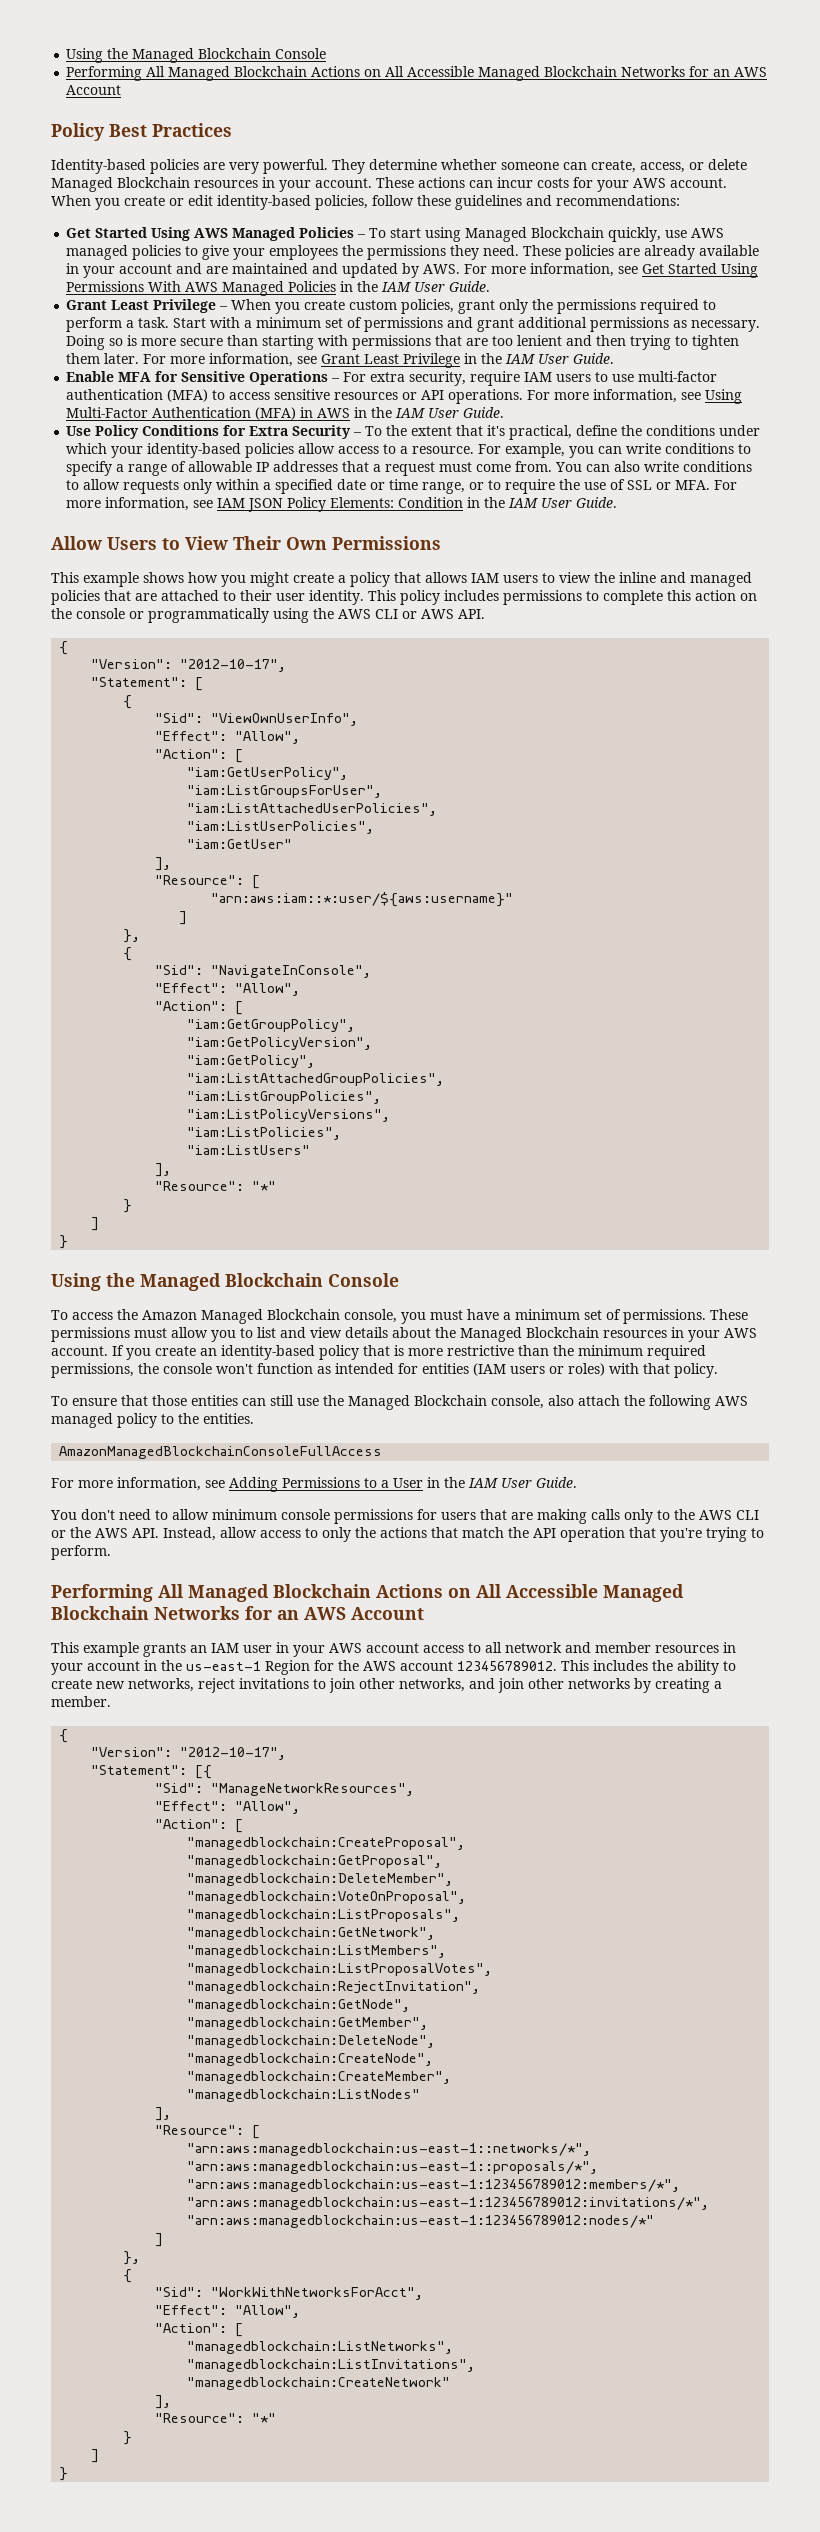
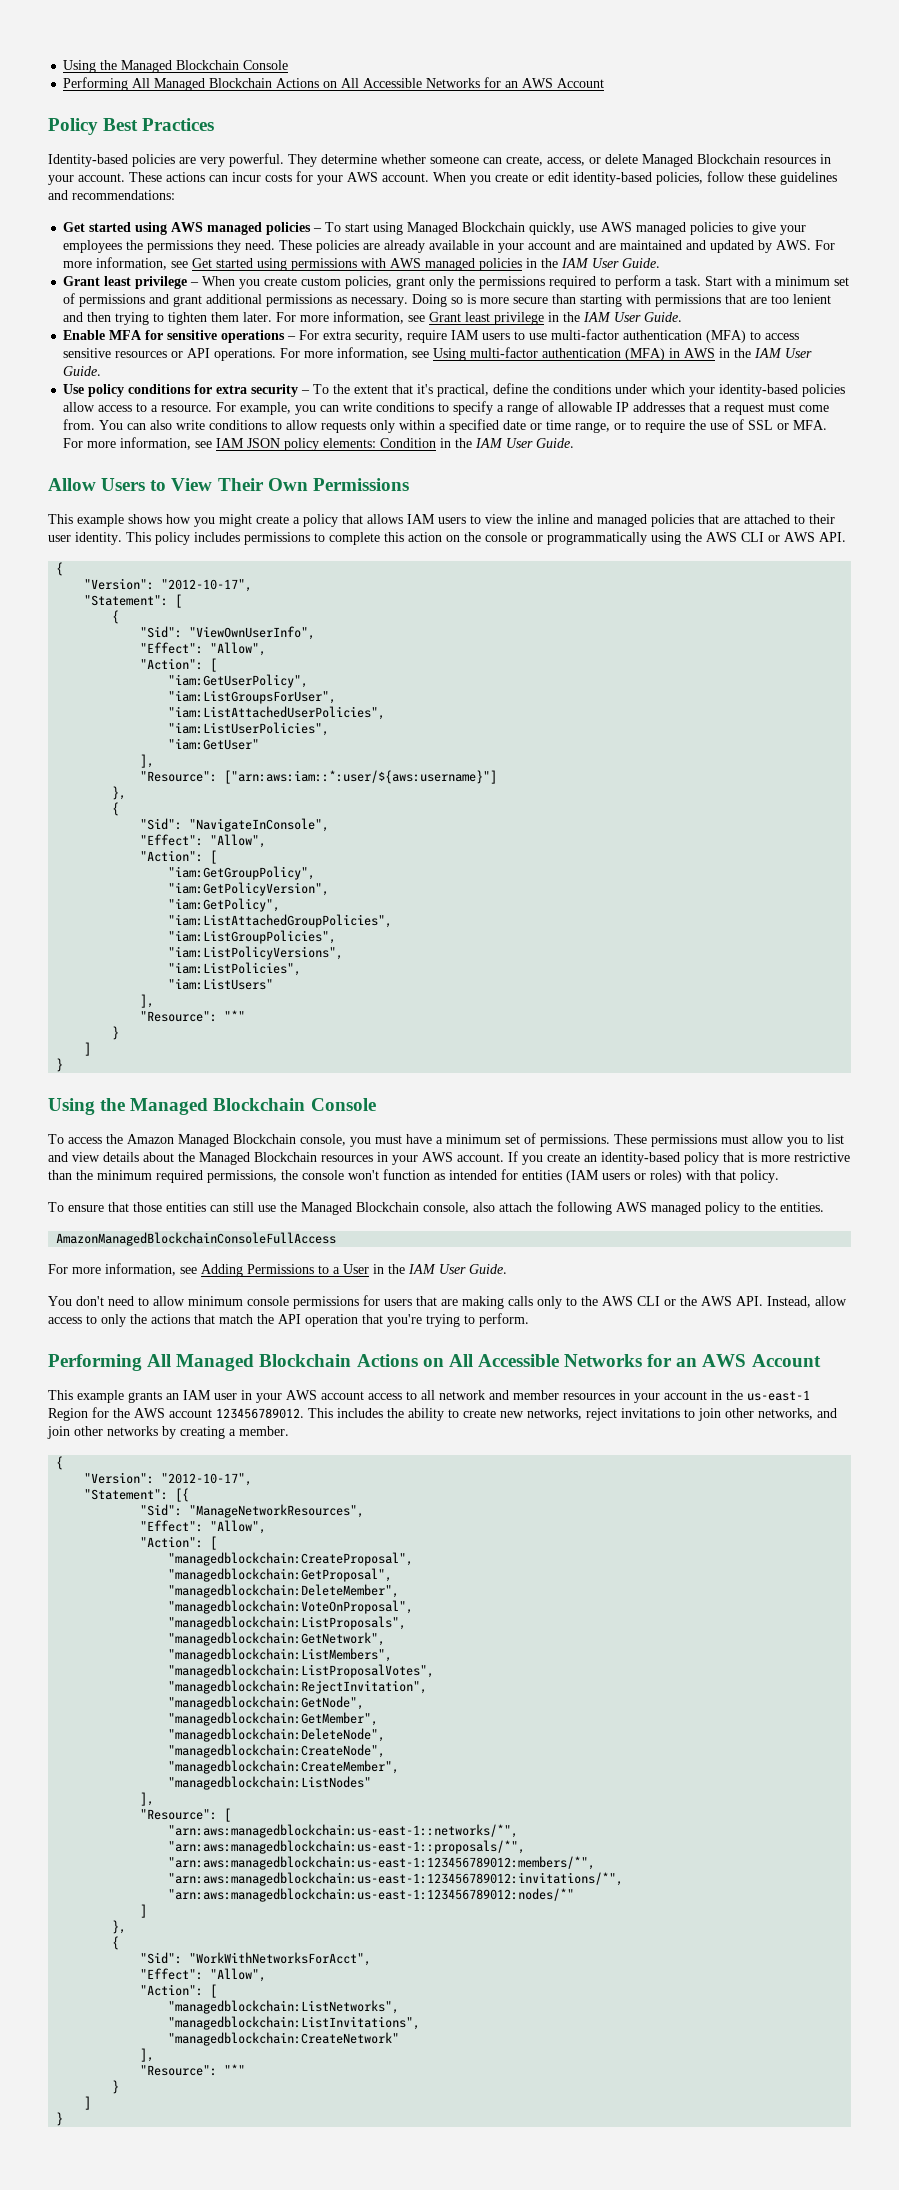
[478,66,618,81] Managed Blockchain -> (423, 83) none
[95,227,355,241] Started Using AWS Managed Policies -> [89,222,312,235] started using AWS managed policies
[668,263,759,278] [66,281,337,296] Started Using Permissions With AWS Managed Policies -> [216,258,523,271] started using permissions with AWS managed policies
[111,299,217,313] Least Privilege -> [104,276,188,289] least privilege
[364,353,461,368] Least Privilege -> [465,312,545,325] least privilege
[181,371,329,385] Sensitive Operations -> [167,330,286,343] sensitive operations
[66,407,252,418] Multi-Factor Authentication -> [470,347,622,358] multi-factor authentication
[95,425,352,439] Policy Conditions for Extra Security -> [88,384,299,397] policy conditions for extra security
[287,497,395,512] Policy Elements: -> [284,438,377,451] policy elements:
[252,875,261,889] [211,892,514,907] [179,911,188,925] [ // "arn:aws:iam::*:user/${aws:username}" // ] -> [224,770,498,784] ["arn:aws:iam::*:user/${aws:username}"]
[603,1584,684,1602] [51,1606,149,1620] Managed Blockchain -> (559, 1360) none

